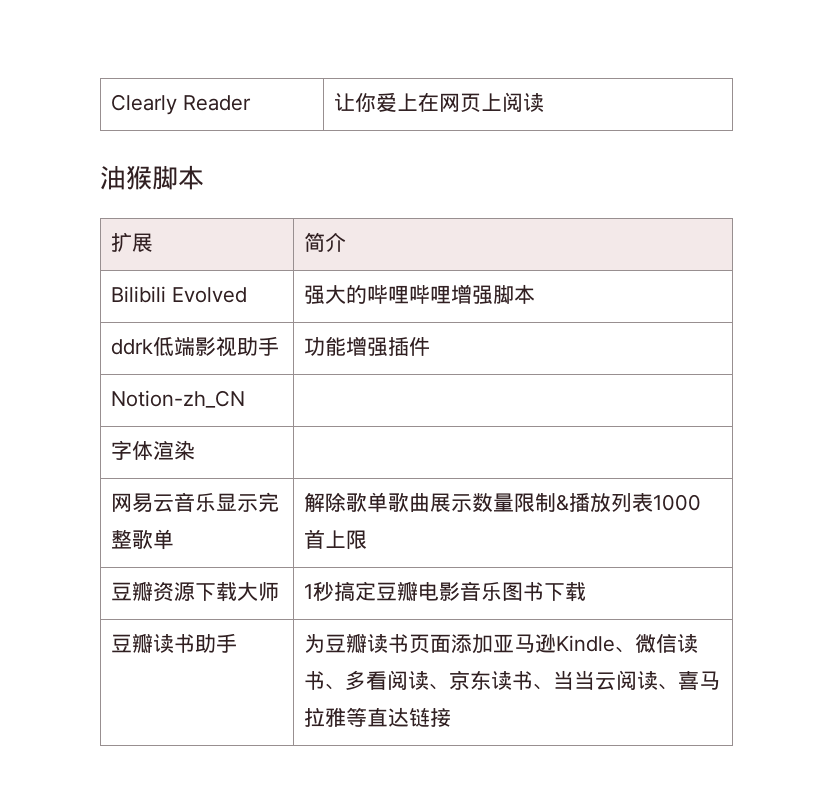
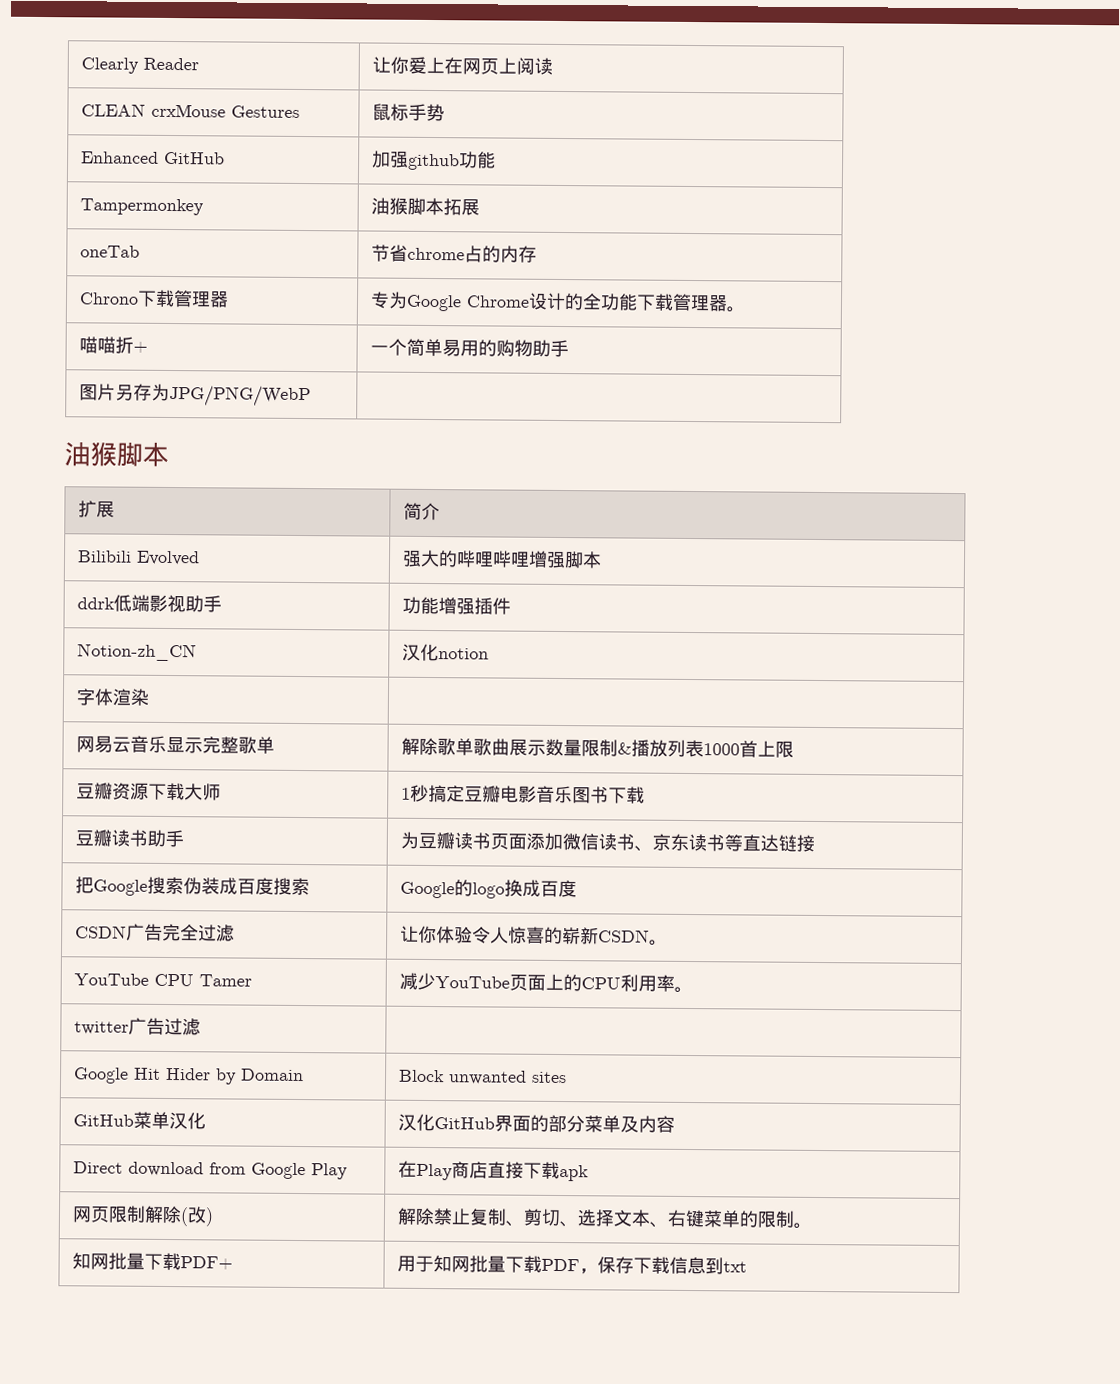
(545, 102) none -> [80,103,300,118] [371,103,445,122] [80,151,225,165] [371,150,496,171] [79,198,204,216] [370,197,480,216] [79,245,140,258] [370,244,537,263] [78,289,229,308] [369,291,745,313] [78,336,148,354] [369,338,569,358] [78,383,311,408] // CLEAN crxMouse Gestures | 鼠标手势 // Enhanced GitHub | 加强github功能 // Tampermonkey | 油猴脚本拓展 // oneTab | 节省chrome占的内存 // Chrono下载管理器 | 专为Google Chrome设计的全功能下载管理器。 // 喵喵折+ | 一个简单易用的购物助手 // 图片另存为JPG/PNG/WebP |
(246, 399) none -> [401,643,489,662] 汉化notion
[493,634,699,653] [304,670,721,690] [304,707,452,727] 亚马逊Kindle、微信读书、多看阅读、京东读书、当当云阅读、喜马拉雅等直达链接 -> [561,833,815,852] [74,876,310,896] [399,879,577,899] [74,923,235,942] [399,925,668,946] [73,973,252,987] [398,972,693,994] [73,1017,201,1036] [72,1067,304,1085] [398,1069,567,1085] [72,1111,206,1130] [397,1113,675,1133] [72,1161,348,1180] [397,1160,589,1182] [71,1205,214,1227] [396,1207,812,1229] [71,1252,233,1271] [396,1255,747,1275] 微信读书、京东读书等直达链接 // 把Google搜索伪装成百度搜索 | Google的logo换成百度 // CSDN广告完全过滤 | 让你体验令人惊喜的崭新CSDN。 // YouTube CPU Tamer | 减少YouTube页面上的CPU利用率。 // twitter广告过滤 | // Google Hit Hider by Domain | Block unwanted sites // GitHub菜单汉化 | 汉化GitHub界面的部分菜单及内容 // Direct download from Google Play | 在Play商店直接下载apk // 网页限制解除(改) | 解除禁止复制、剪切、选择文本、右键菜单的限制。 // 知网批量下载PDF+ | 用于知网批量下载PDF，保存下载信息到txt

